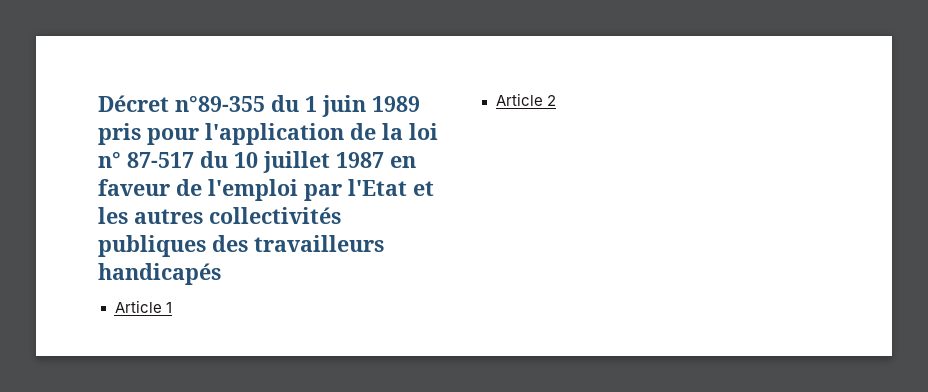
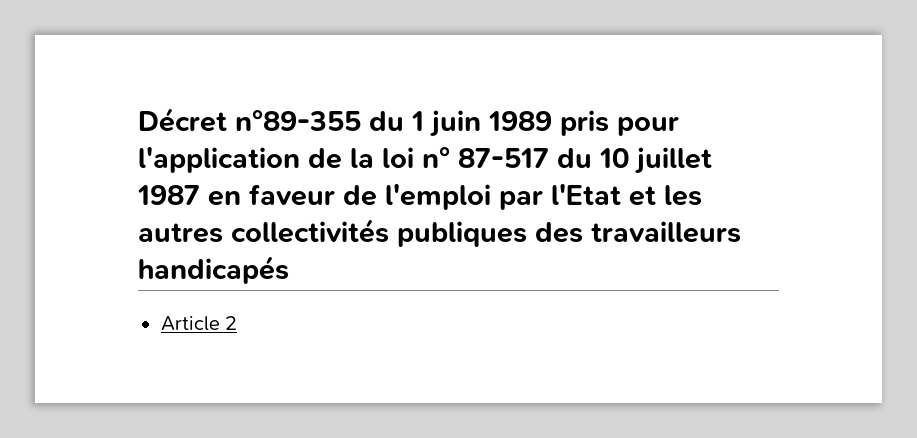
[114,300,172,313] // Article 1 -> (289, 269) none

